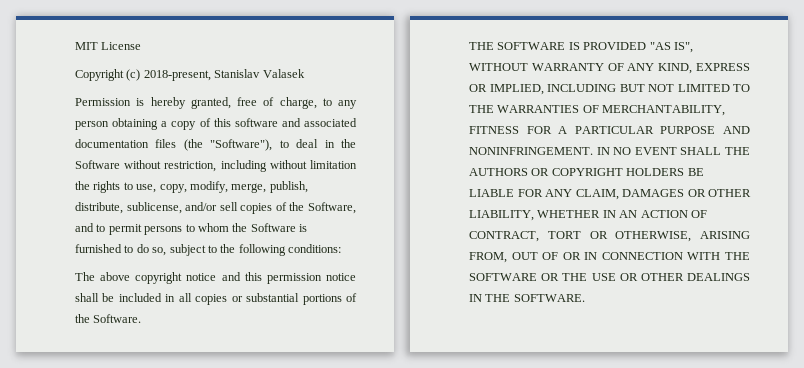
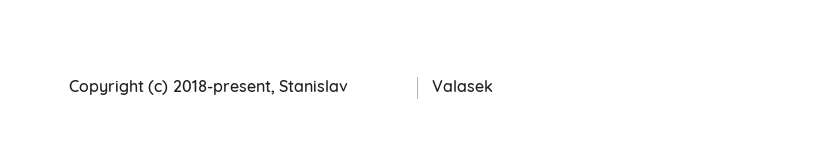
[75,42,142,50] MIT License // -> (69, 87) none
[75,97,357,109] [75,118,357,130] [75,139,356,151] [75,160,357,172] [75,181,308,193] [75,202,357,214] [75,223,307,235] [75,244,341,256] [75,272,356,284] [75,293,358,305] [75,314,142,323] [469,42,693,53] [469,63,750,74] [469,84,750,95] [469,105,726,116] [469,126,750,134] [469,147,750,155] [469,168,704,176] [469,189,751,200] [469,210,707,221] [469,231,750,242] [469,252,750,263] [469,273,750,281] [469,294,585,302] // Permission is hereby granted, free of charge, to any person obtaining a copy of this software and associated documentation files (the "Software"), to deal in the Software without restriction, including without limitation the rights to use, copy, modify, merge, publish, distribute, sublicense, and/or sell copies of the Software, and to permit persons to whom the Software is furnished to do so, subject to the following conditions: // The above copyright notice and this permission notice shall be included in all copies or substantial portions of the Software. // THE SOFTWARE IS PROVIDED "AS IS", WITHOUT WARRANTY OF ANY KIND, EXPRESS OR IMPLIED, INCLUDING BUT NOT LIMITED TO THE WARRANTIES OF MERCHANTABILITY, FITNESS FOR A PARTICULAR PURPOSE AND NONINFRINGEMENT. IN NO EVENT SHALL THE AUTHORS OR COPYRIGHT HOLDERS BE LIABLE FOR ANY CLAIM, DAMAGES OR OTHER LIABILITY, WHETHER IN AN ACTION OF CONTRACT, TORT OR OTHERWISE, ARISING FROM, OUT OF OR IN CONNECTION WITH THE SOFTWARE OR THE USE OR OTHER DEALINGS IN THE SOFTWARE. -> (493, 86) none

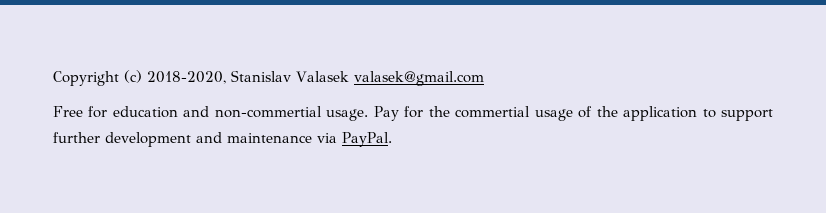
[172,80,275,95] 2018-present, -> [147,71,226,84] 2018-2020,
(493, 86) none -> [353,71,484,86] [53,106,773,121] [53,132,392,147] valasek@gmail.com // Free for education and non-commertial usage. Pay for the commertial usage of the application to support further development and maintenance via PayPal.

